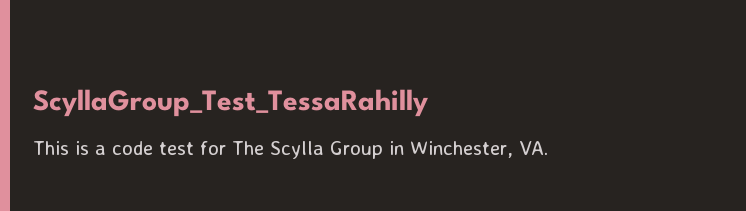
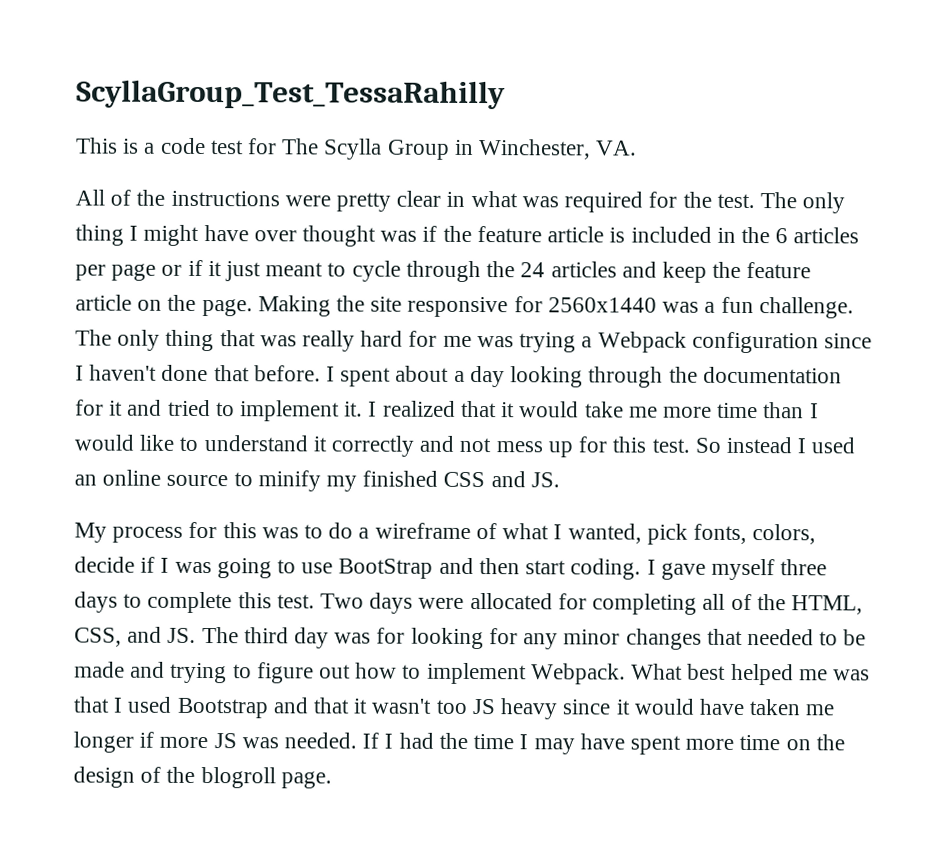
(548, 148) none -> [75,189,846,214] [75,224,860,247] [75,259,812,283] [75,294,854,319] [75,329,872,354] [75,364,842,388] [75,399,819,422] [74,434,856,458] [74,469,560,492] [74,521,817,545] [74,556,828,581] [74,591,863,615] [74,626,867,650] [74,661,870,686] [73,696,835,720] [73,731,845,755] [73,766,332,789] // All of the instructions were pretty clear in what was required for the test. The only thing I might have over thought was if the feature article is included in the 6 articles per page or if it just meant to cycle through the 24 articles and keep the feature article on the page. Making the site responsive for 2560x1440 was a fun challenge. The only thing that was really hard for me was trying a Webpack configuration since I haven't done that before. I spent about a day looking through the documentation for it and tried to implement it. I realized that it would take me more time than I would like to understand it correctly and not mess up for this test. So instead I used an online source to minify my finished CSS and JS. // My process for this was to do a wireframe of what I wanted, pick fonts, colors, decide if I was going to use BootStrap and then start coding. I gave myself three days to complete this test. Two days were allocated for completing all of the HTML, CSS, and JS. The third day was for looking for any minor changes that needed to be made and trying to figure out how to implement Webpack. What best helped me was that I used Bootstrap and that it wasn't too JS heavy since it would have taken me longer if more JS was needed. If I had the time I may have spent more time on the design of the blogroll page.

